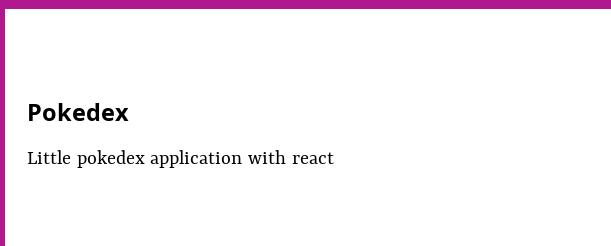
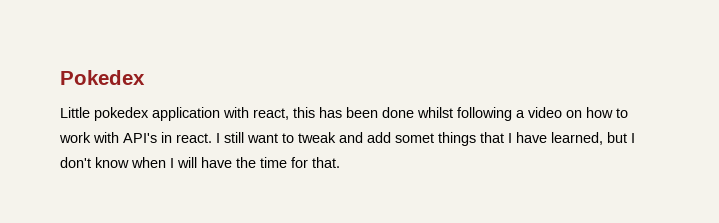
[291,152,334,164] react -> [253,107,628,121] [59,132,635,146] [60,157,340,168] react, this has been done whilst following a video on how to work with API's in react. I still want to tweak and add somet things that I have learned, but I don't know when I will have the time for that.

